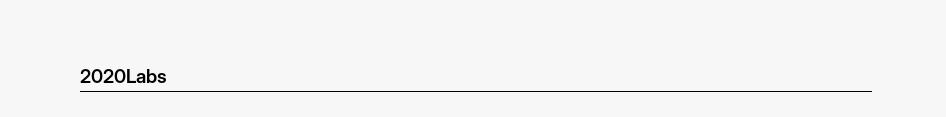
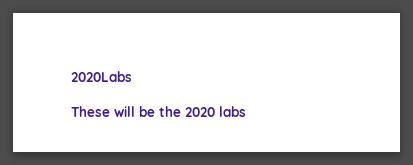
(167, 76) none -> [71,106,246,117] // These will be the 2020 labs

